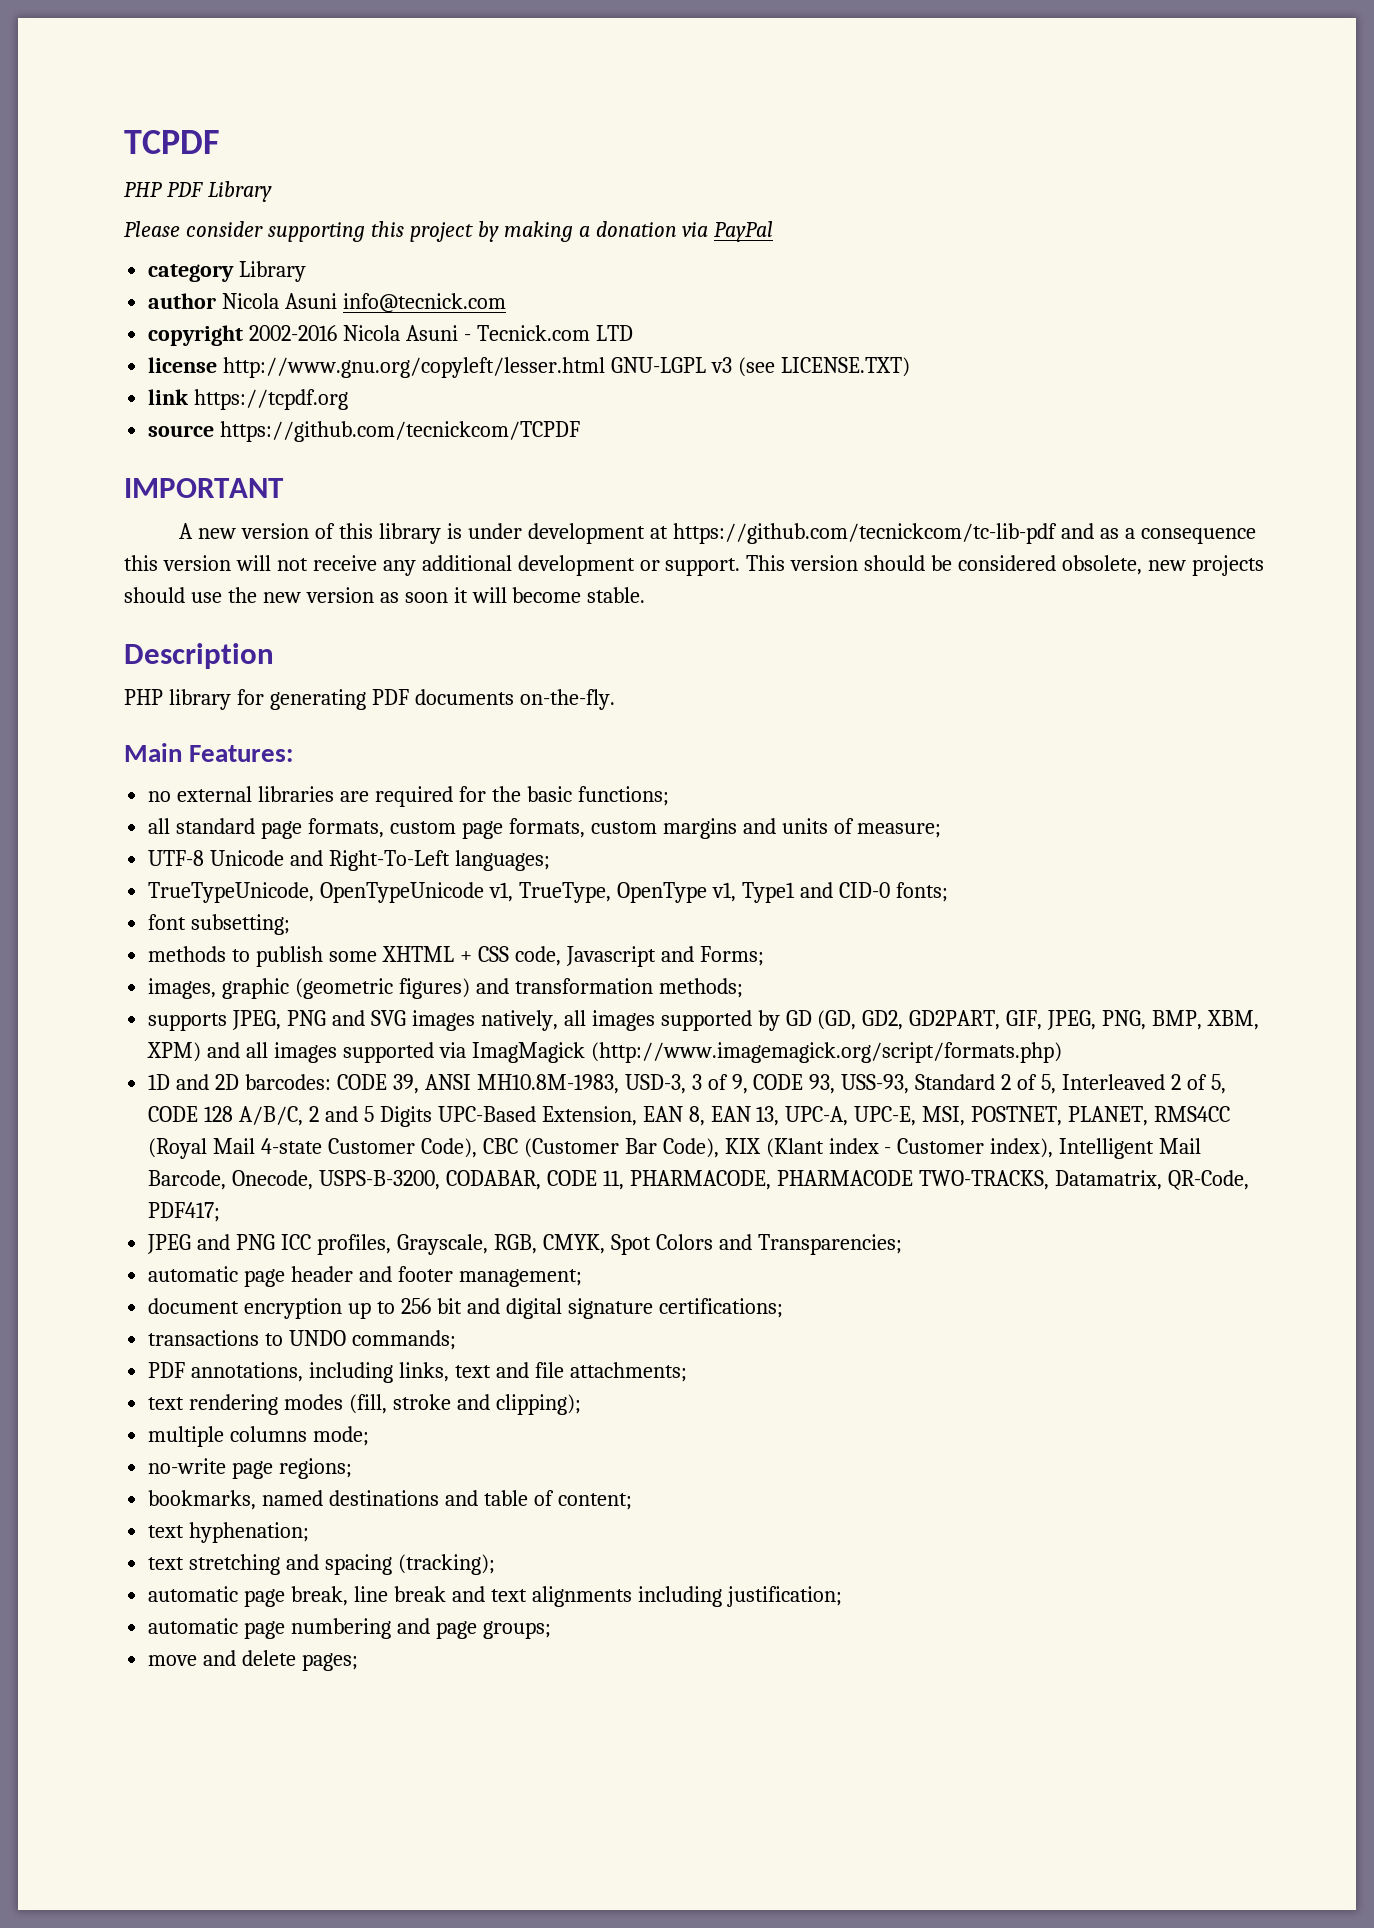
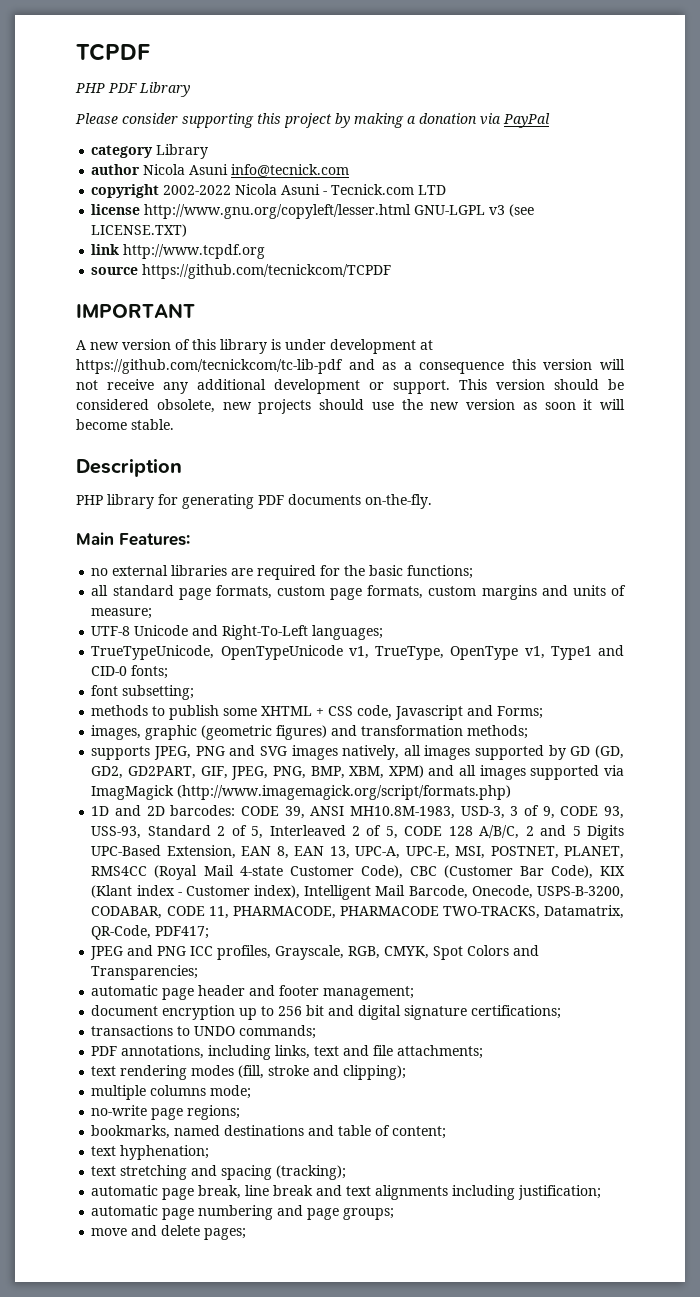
[249,325,338,341] 2002-2016 -> [163,185,232,195] 2002-2022
[194,389,349,410] https://tcpdf.org -> [123,244,266,259] http://www.tcpdf.org

